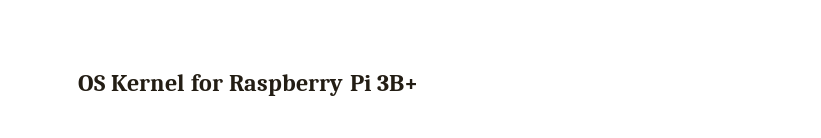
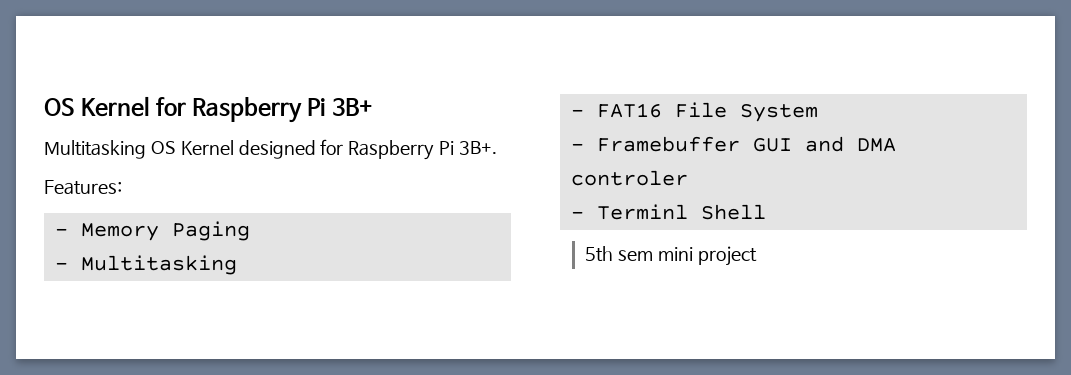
(419, 83) none -> [44,139,497,160] [44,180,122,195] [54,221,250,241] [54,255,237,275] [570,102,818,122] [570,136,896,152] [570,170,688,186] [570,204,766,220] [584,246,757,266] // Multitasking OS Kernel designed for Raspberry Pi 3B+. // Features: // - Memory Paging // - Multitasking // - FAT16 File System // - Framebuffer GUI and DMA controler // - Terminl Shell // 5th sem mini project

